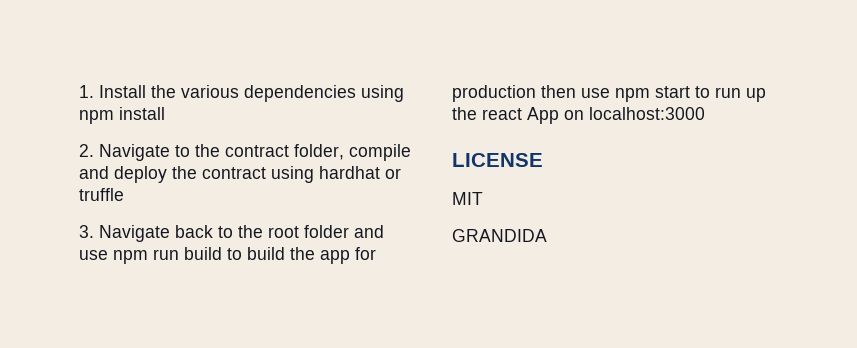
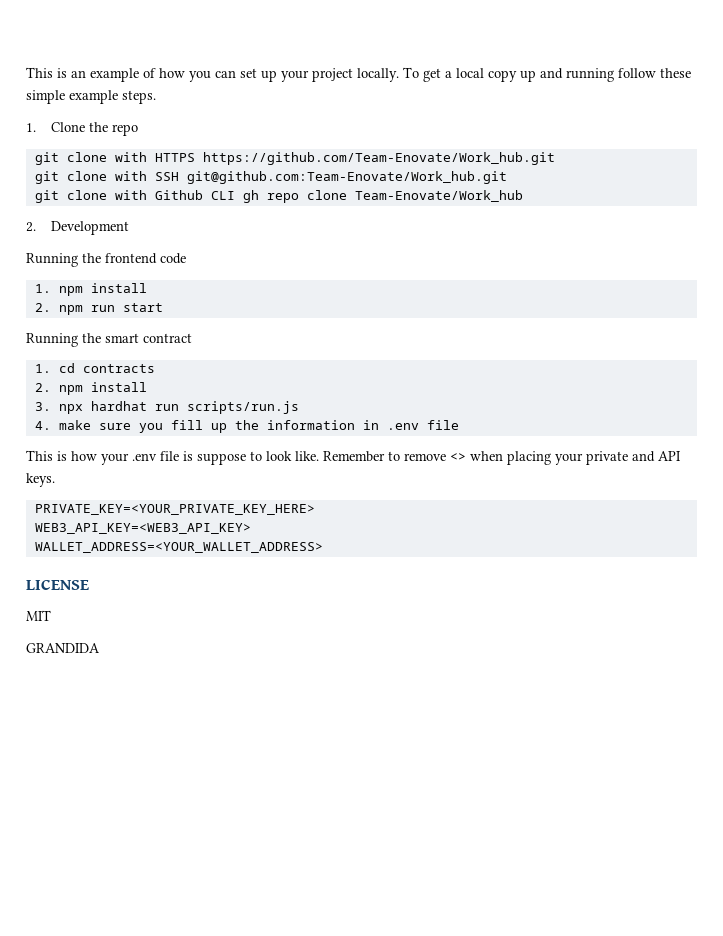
[79,85,404,102] [79,107,165,124] [79,144,411,161] [79,166,401,183] [79,188,124,201] [79,225,384,242] [79,247,376,264] [452,85,766,102] [452,107,705,124] 1. Install the various dependencies using npm install // 2. Navigate to the contract folder, compile and deploy the contract using hardhat or truffle // 3. Navigate back to the root folder and use npm run build to build the app for production then use npm start to run up the react App on localhost:3000 -> [26,67,691,82] [26,90,156,104] [26,122,138,136] [34,152,555,165] [34,171,507,184] [34,190,523,203] [26,221,129,235] [26,253,186,267] [34,283,147,296] [34,303,163,315] [26,333,192,347] [34,363,155,373] [34,382,147,395] [34,401,299,414] [34,420,459,433] [26,450,681,465] [26,473,55,487] [34,504,315,515] [34,523,251,534] [34,542,323,553] This is an example of how you can set up your project locally. To get a local copy up and running follow these simple example steps. // 1. Clone the repo // git clone with HTTPS https://github.com/Team-Enovate/Work_hub.git // git clone with SSH git@github.com:Team-Enovate/Work_hub.git // git clone with Github CLI gh repo clone Team-Enovate/Work_hub // 2. Development // Running the frontend code // 1. npm install // 2. npm run start // Running the smart contract // 1. cd contracts // 2. npm install // 3. npx hardhat run scripts/run.js // 4. make sure you fill up the information in .env file // This is how your .env file is suppose to look like. Remember to remove <> when placing your private and API keys. // PRIVATE_KEY=<YOUR_PRIVATE_KEY_HERE> // WEB3_API_KEY=<WEB3_API_KEY> // WALLET_ADDRESS=<YOUR_WALLET_ADDRESS>

